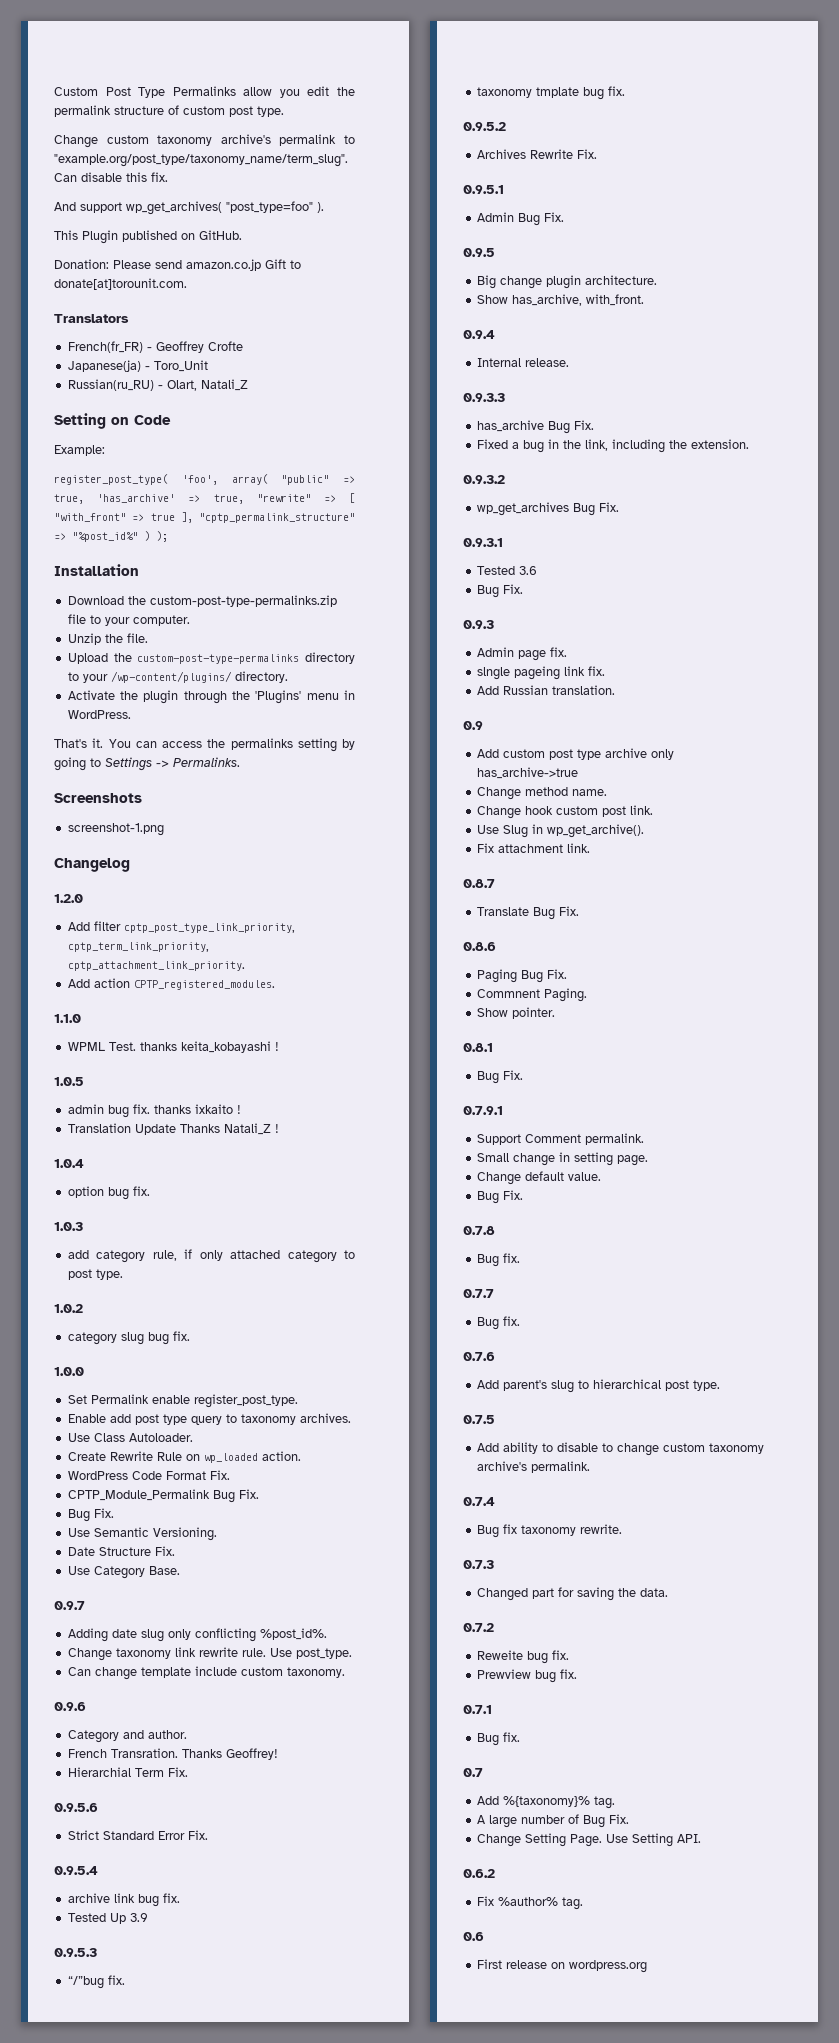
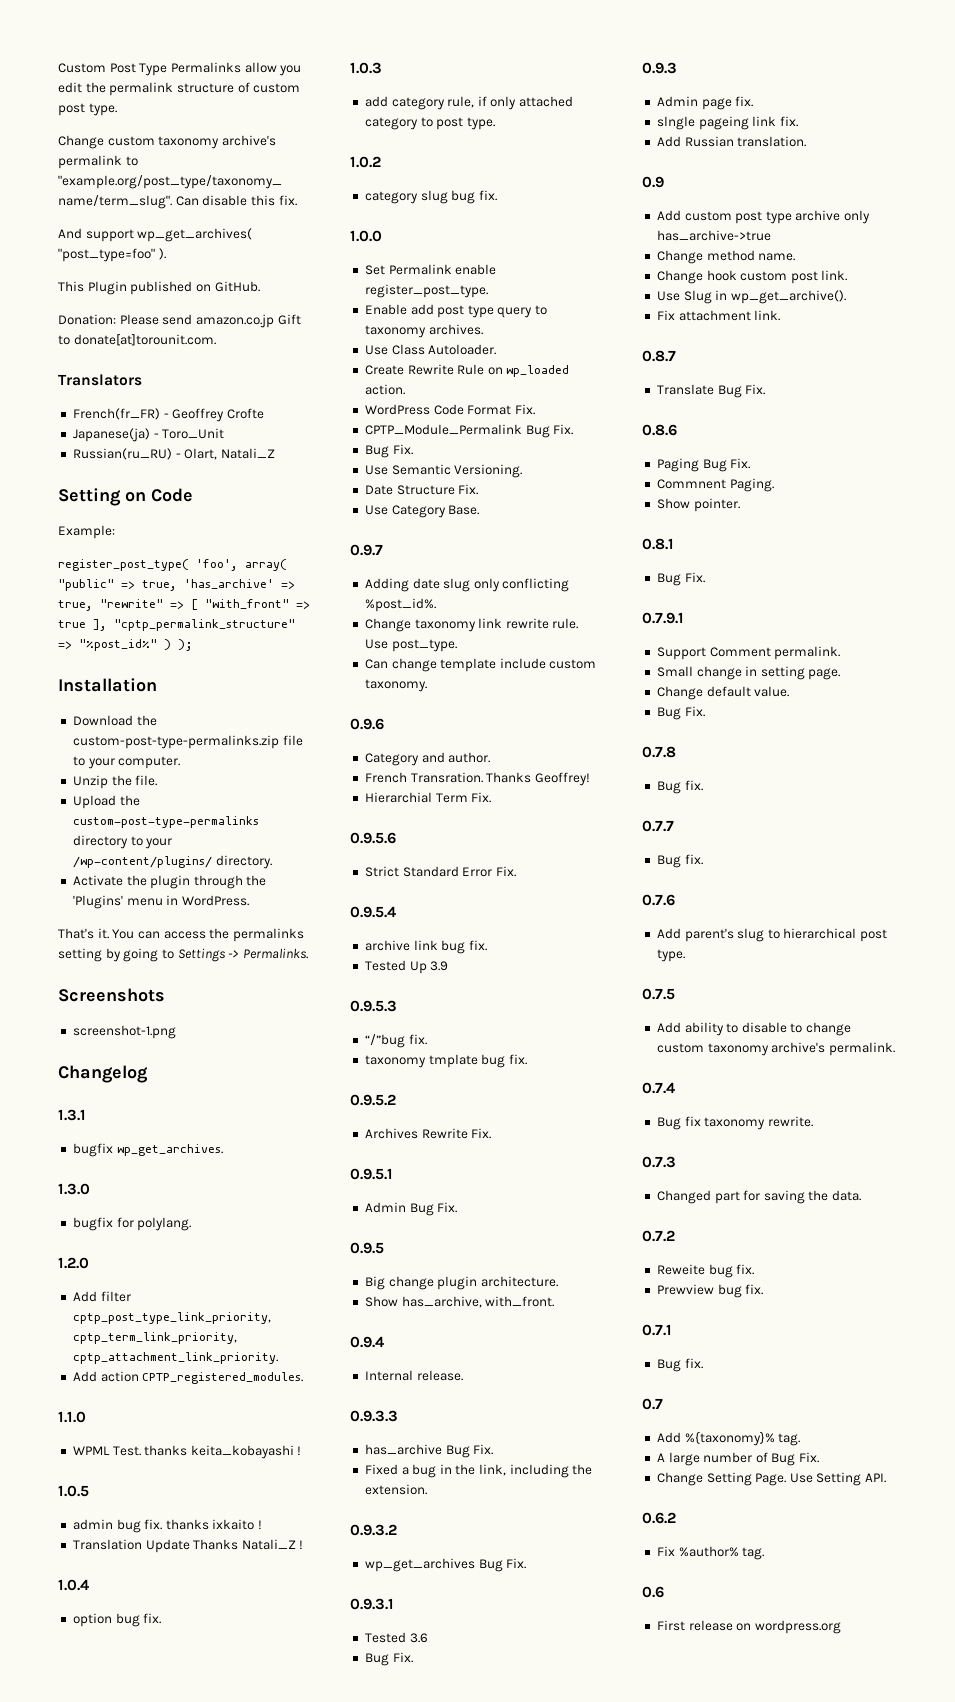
(130, 865) none -> [58,1109,86,1121] [72,1143,223,1157] [58,1183,90,1195] [72,1217,192,1231] // 1.3.1 // bugfix wp_get_archives. // 1.3.0 // bugfix for polylang.

